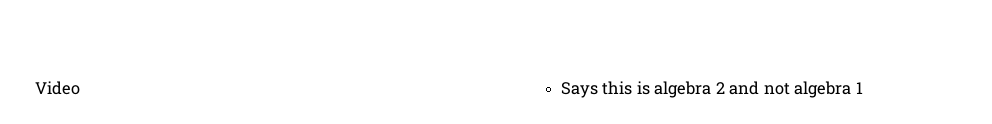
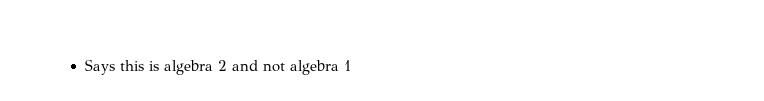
[35,81,80,95] Video // -> (84, 67) none

